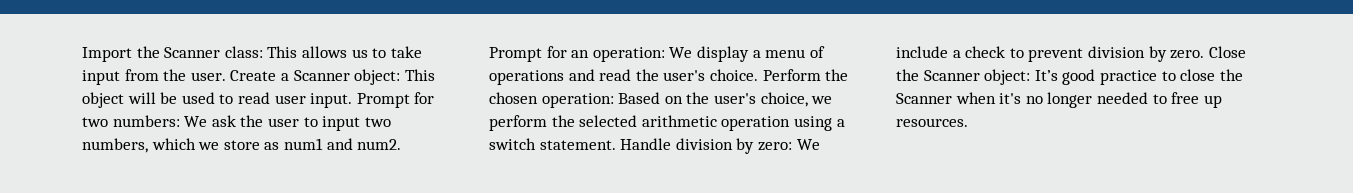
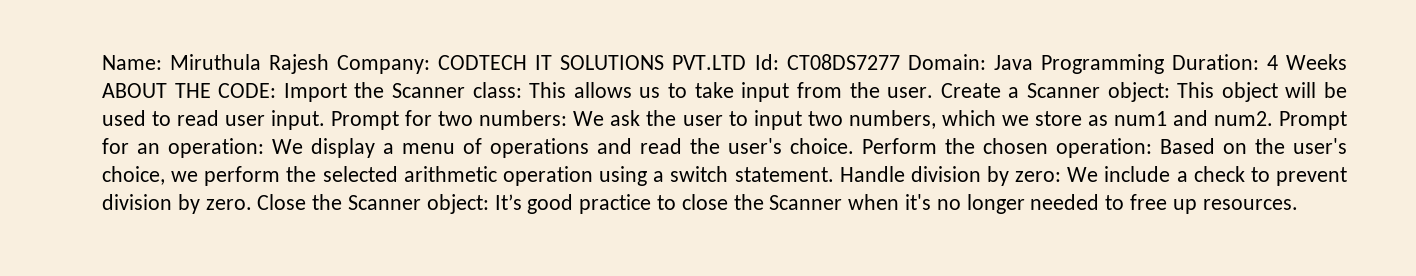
(82, 54) none -> [102,54,1347,74] [102,83,277,98] Name: Miruthula Rajesh Company: CODTECH IT SOLUTIONS PVT.LTD Id: CT08DS7277 Domain: Java Programming Duration: 4 Weeks ABOUT THE CODE:

